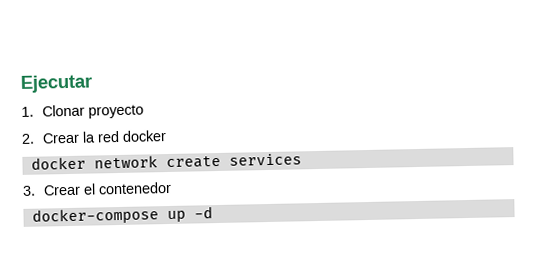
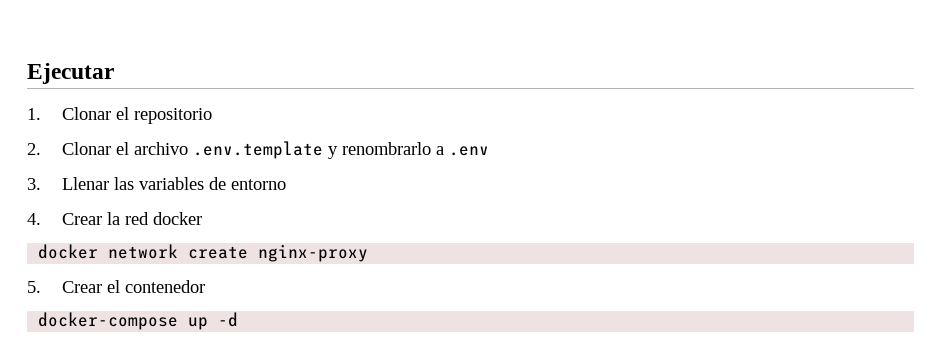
[88,104,145,119] [21,133,35,144] proyecto // 2. -> [116,107,213,124] [27,141,490,159] [27,177,287,190] [27,213,41,225] el repositorio // 2. Clonar el archivo .env.template y renombrarlo a .env // 3. Llenar las variables de entorno // 4.
[228,153,302,166] [22,185,36,196] services // 3. -> [258,244,369,262] [27,281,41,293] nginx-proxy // 5.

